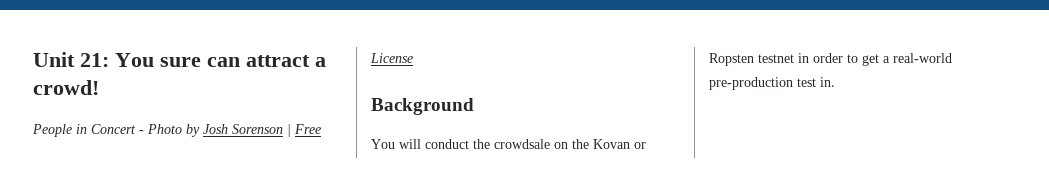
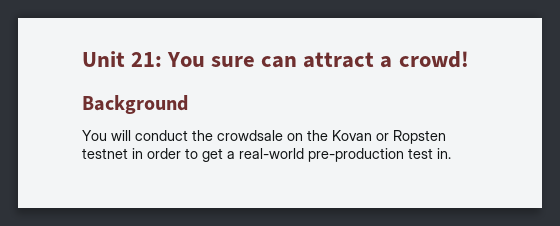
[32,124,321,137] [370,53,413,63] // People in Concert - Photo by Josh Sorenson | Free License -> (469, 59) none

